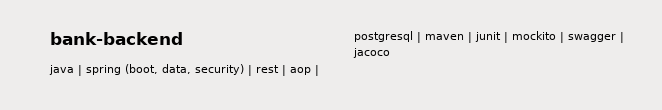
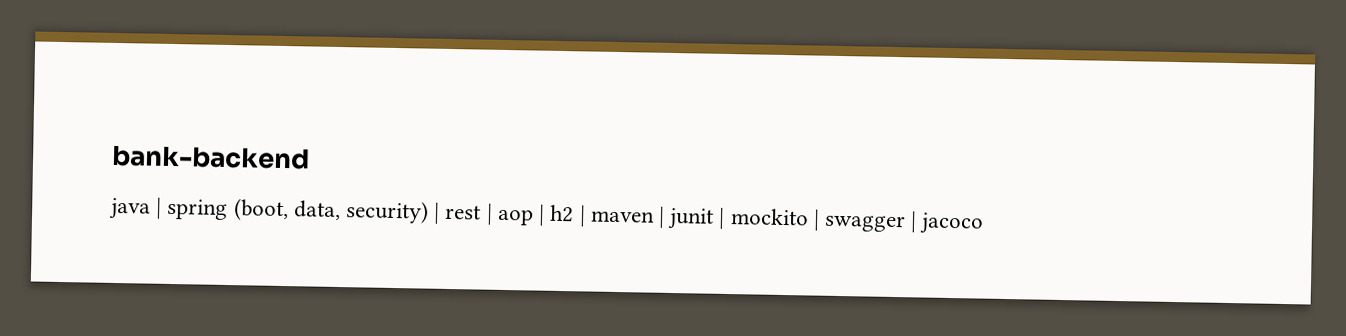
[354,31,413,42] postgresql -> [550,204,575,223] h2

